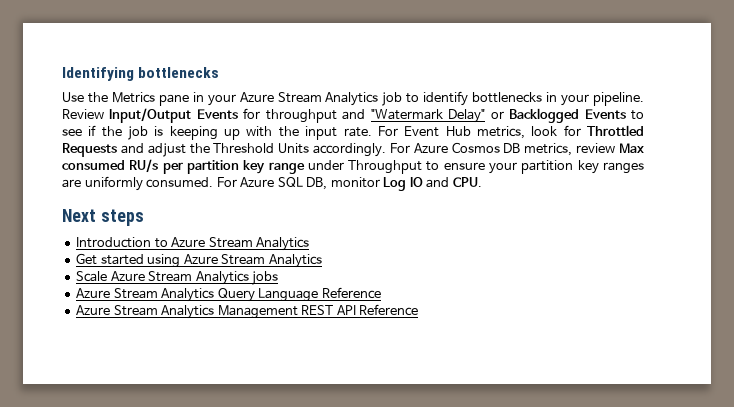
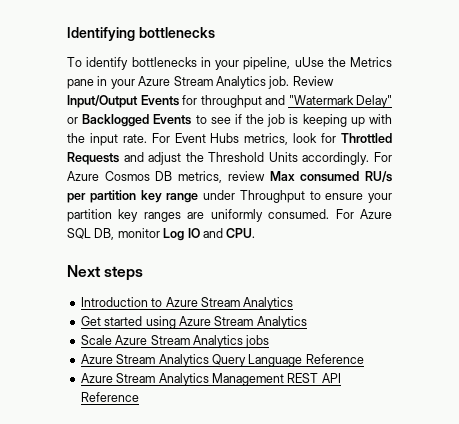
[62,92,84,102] Use -> [67,57,324,70] To identify bottlenecks in your pipeline, uUse
[382,91,644,106] job to identify bottlenecks in your pipeline. -> [268,76,290,89] job.
[445,126,471,136] Hub -> [210,133,240,143] Hubs

